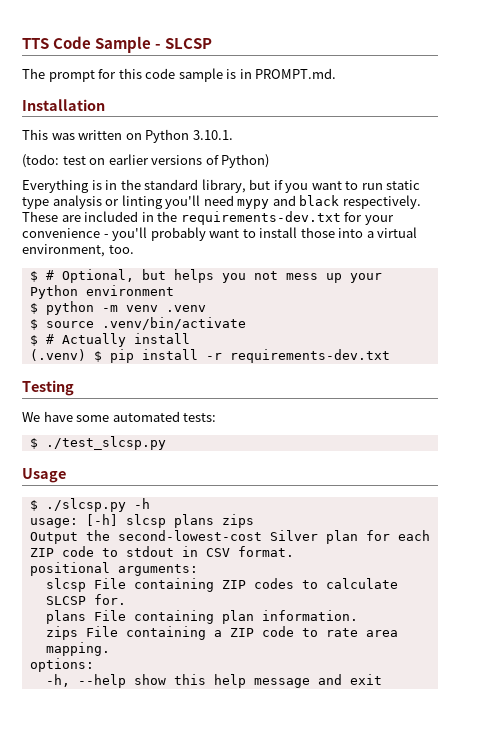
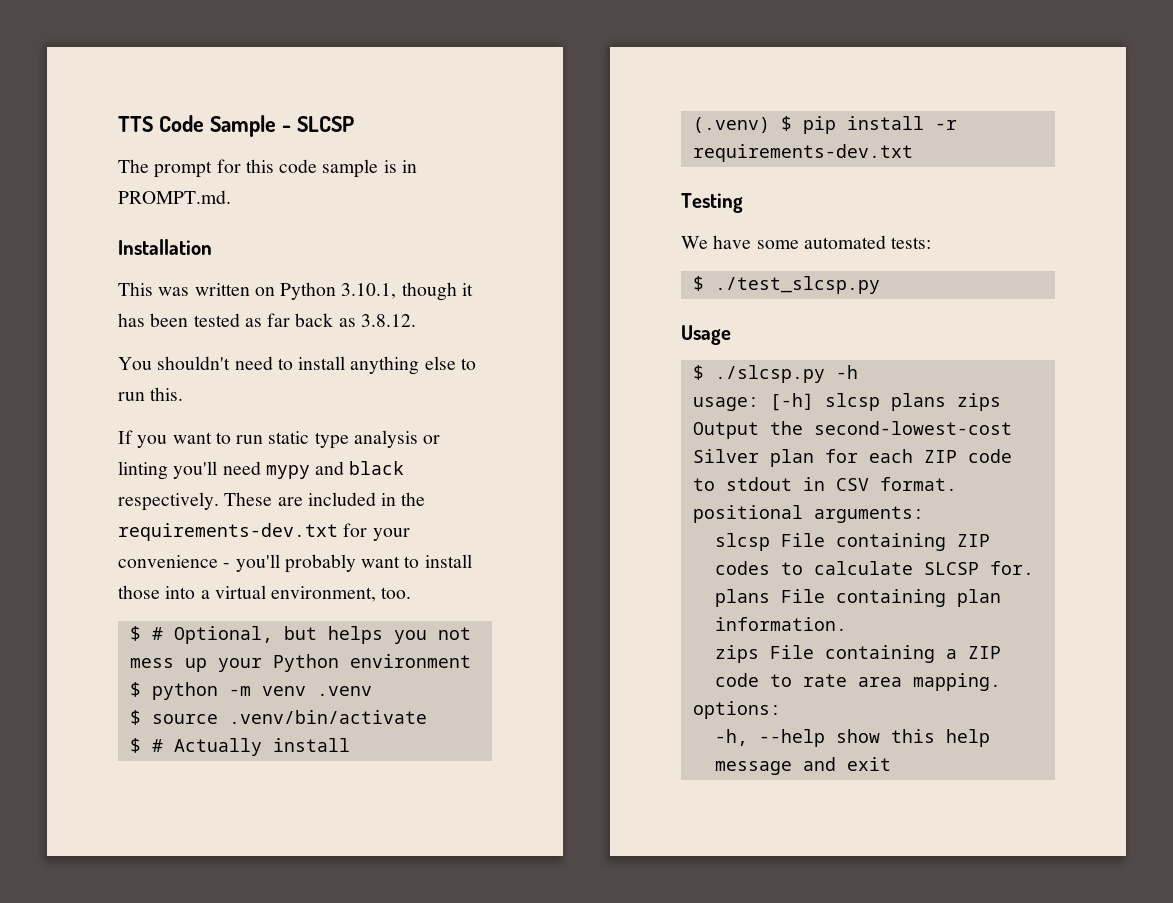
[192,130,233,140] [22,154,270,168] [22,179,283,193] 3.10.1. // (todo: test on earlier versions of Python) // Everything is in the standard library, but if -> [341,282,473,301] [118,313,416,327] [118,356,476,375] [118,387,184,401] [118,430,133,444] 3.10.1, though it has been tested as far back as 3.8.12. // You shouldn't need to install anything else to run this. // If

